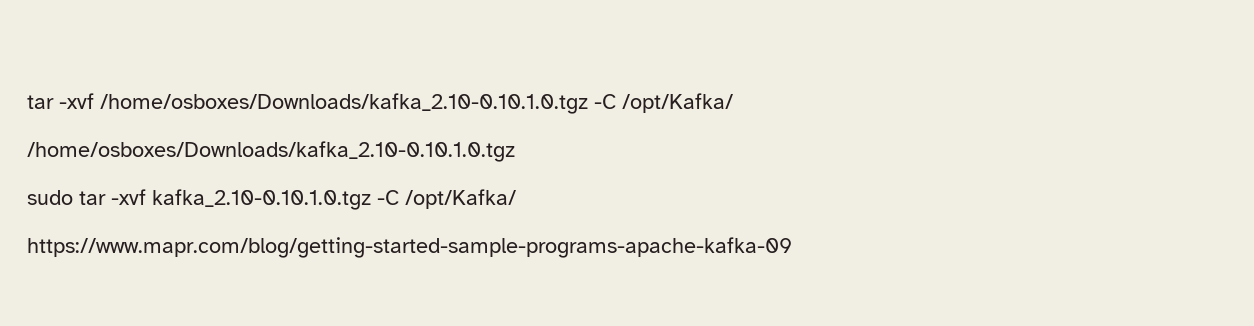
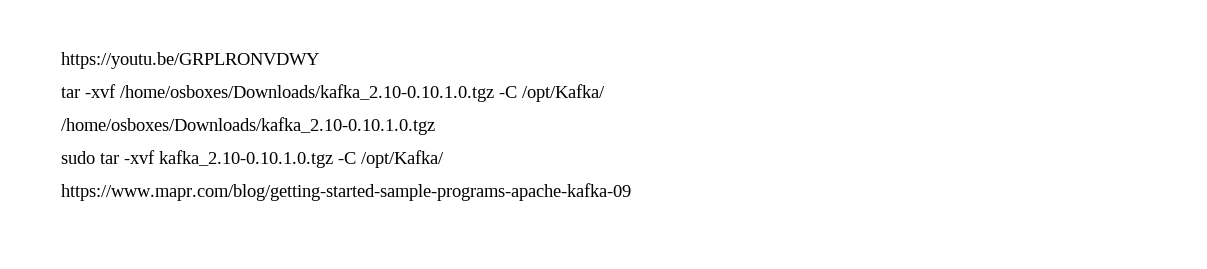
(27, 102) none -> [61,52,319,69] https://youtu.be/GRPLRONVDWY //

